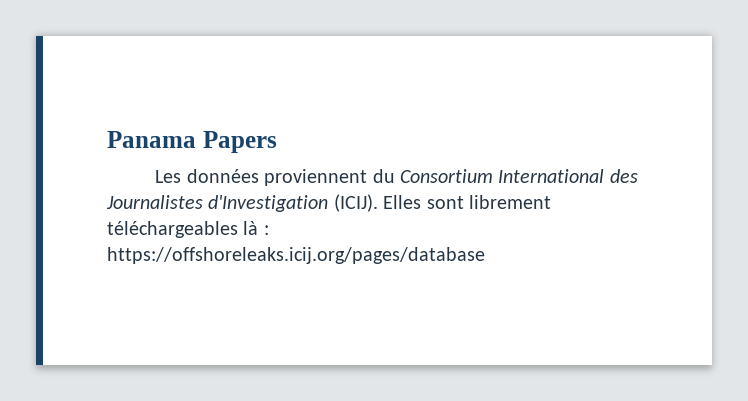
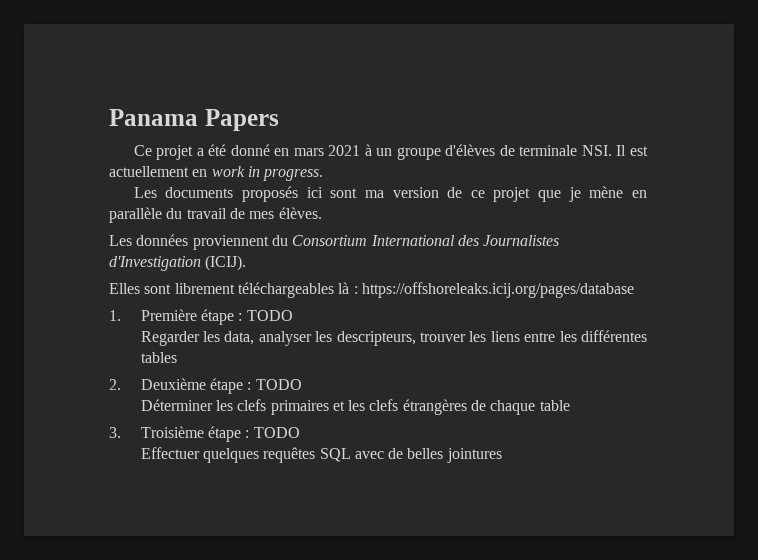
(277, 142) none -> [133,144,648,160] [109,166,324,181] [133,186,647,202] [109,207,322,223] // Ce projet a été donné en mars 2021 à un groupe d'élèves de terminale NSI. Il est actuellement en work in progress. // Les documents proposés ici sont ma version de ce projet que je mène en parallèle du travail de mes élèves.
(378, 203) none -> (247, 263) //
(485, 255) none -> [109,309,293,325] [140,330,648,346] [140,352,177,363] [109,378,302,394] [140,399,570,415] [109,426,300,442] [140,447,502,463] // 1. Première étape : TODO // Regarder les data, analyser les descripteurs, trouver les liens entre les différentes tables // 2. Deuxième étape : TODO // Déterminer les clefs primaires et les clefs étrangères de chaque table // 3. Troisième étape : TODO // Effectuer quelques requêtes SQL avec de belles jointures

